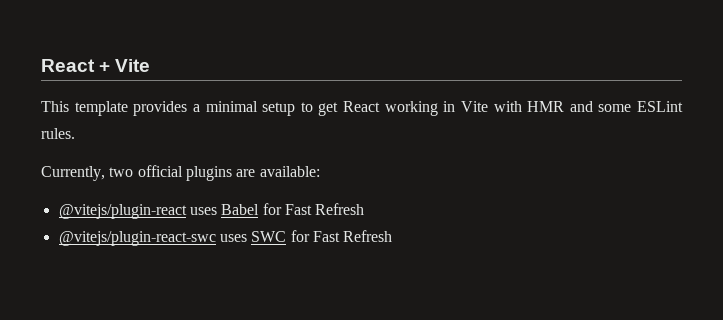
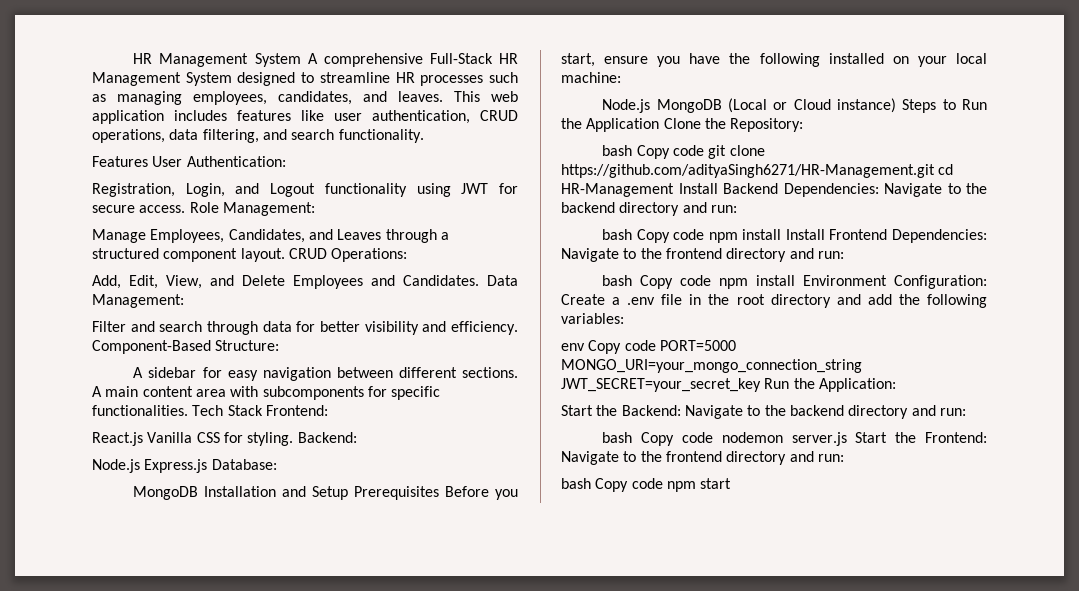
[41,59,151,72] [41,101,683,116] [41,128,75,139] [41,165,320,181] [58,203,365,219] [58,230,393,246] React + Vite // This template provides a minimal setup to get React working in Vite with HMR and some ESLint rules. // Currently, two official plugins are available: // @vitejs/plugin-react uses Babel for Fast Refresh // @vitejs/plugin-react-swc uses SWC for Fast Refresh -> [133,53,518,67] [92,72,518,86] [92,91,518,105] [92,110,518,124] [92,129,424,143] [92,156,286,167] [92,183,518,197] [92,202,315,216] [92,229,449,243] [92,248,408,262] [92,275,518,289] [92,294,184,308] [92,321,518,335] [92,340,280,354] [133,367,518,381] [92,386,441,400] [92,405,328,416] [92,432,357,446] [92,459,277,473] [133,486,519,500] [561,53,987,67] [561,72,621,83] [602,98,987,113] [561,118,804,132] [602,145,765,159] [561,164,954,178] [561,183,987,197] [561,202,737,216] [602,229,987,243] [561,248,844,262] [602,275,987,289] [561,294,988,308] [561,313,624,324] [561,340,736,354] [561,359,862,373] [561,378,896,392] [561,405,966,419] [602,432,987,446] [561,451,844,465] [561,478,732,492] HR Management System A comprehensive Full-Stack HR Management System designed to streamline HR processes such as managing employees, candidates, and leaves. This web application includes features like user authentication, CRUD operations, data filtering, and search functionality. // Features User Authentication: // Registration, Login, and Logout functionality using JWT for secure access. Role Management: // Manage Employees, Candidates, and Leaves through a structured component layout. CRUD Operations: // Add, Edit, View, and Delete Employees and Candidates. Data Management: // Filter and search through data for better visibility and efficiency. Component-Based Structure: // A sidebar for easy navigation between different sections. A main content area with subcomponents for specific functionalities. Tech Stack Frontend: // React.js Vanilla CSS for styling. Backend: // Node.js Express.js Database: // MongoDB Installation and Setup Prerequisites Before you start, ensure you have the following installed on your local machine: // Node.js MongoDB (Local or Cloud instance) Steps to Run the Application Clone the Repository: // bash Copy code git clone https://github.com/adityaSingh6271/HR-Management.git cd HR-Management Install Backend Dependencies: Navigate to the backend directory and run: // bash Copy code npm install Install Frontend Dependencies: Navigate to the frontend directory and run: // bash Copy code npm install Environment Configuration: Create a .env file in the root directory and add the following variables: // env Copy code PORT=5000 MONGO_URI=your_mongo_connection_string JWT_SECRET=your_secret_key Run the Application: // Start the Backend: Navigate to the backend directory and run: // bash Copy code nodemon server.js Start the Frontend: Navigate to the frontend directory and run: // bash Copy code npm start

